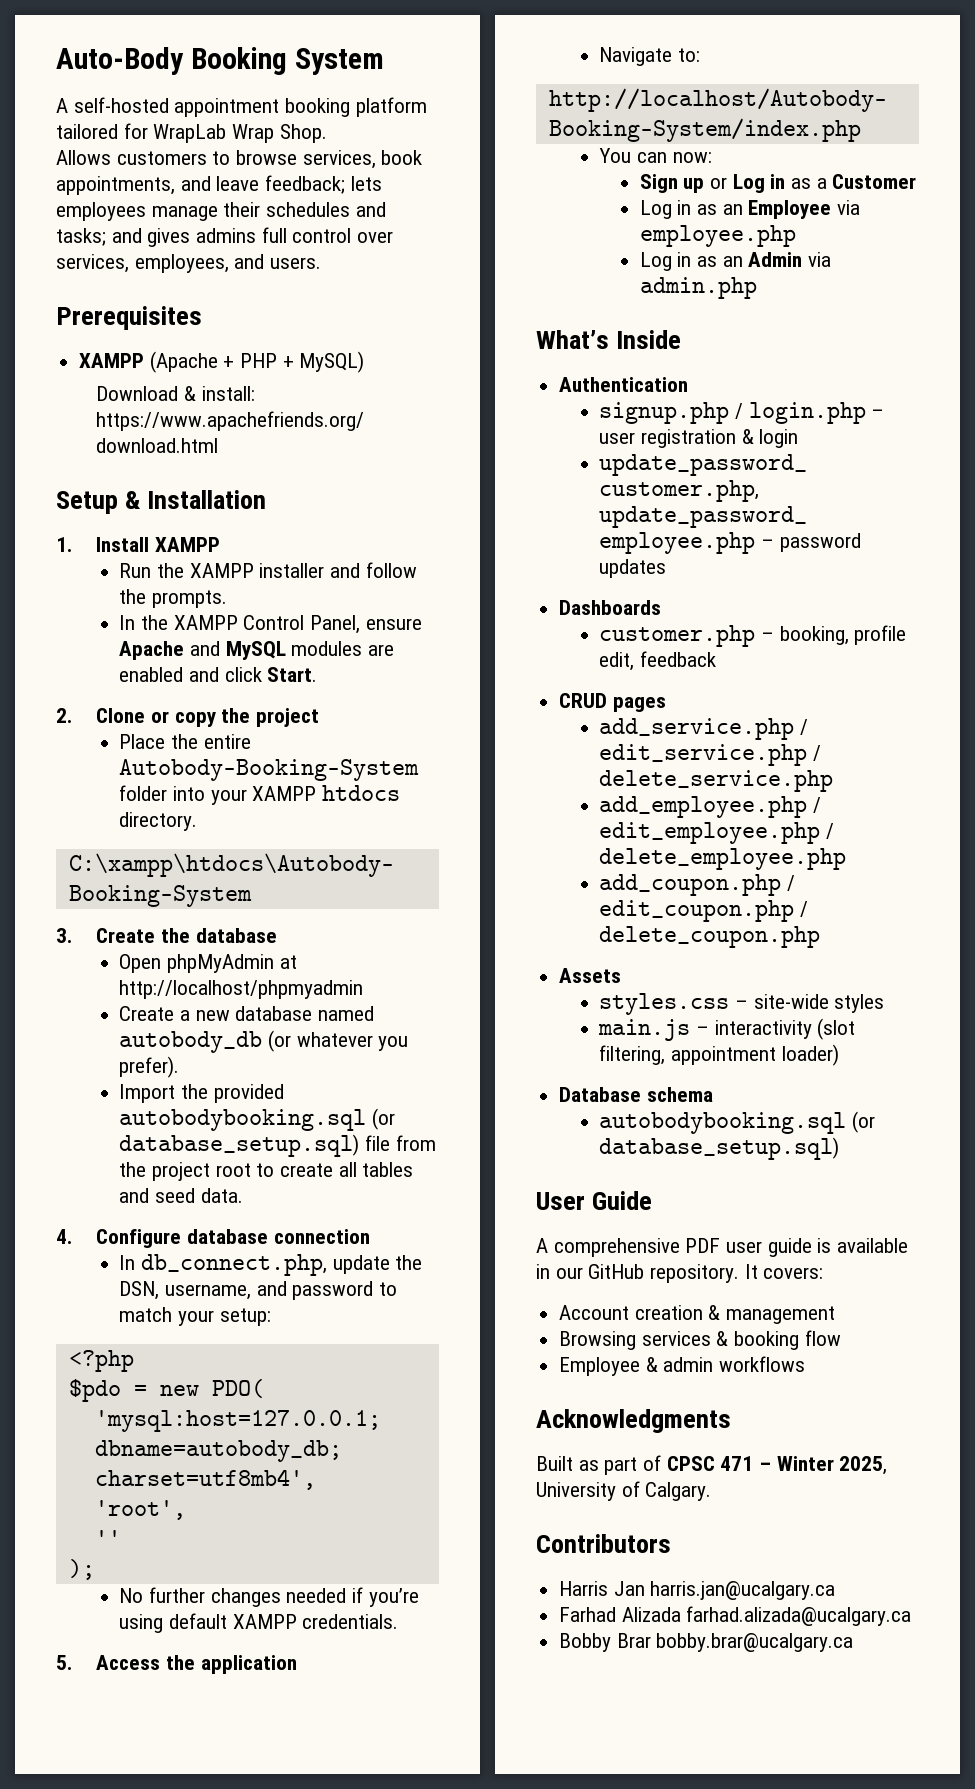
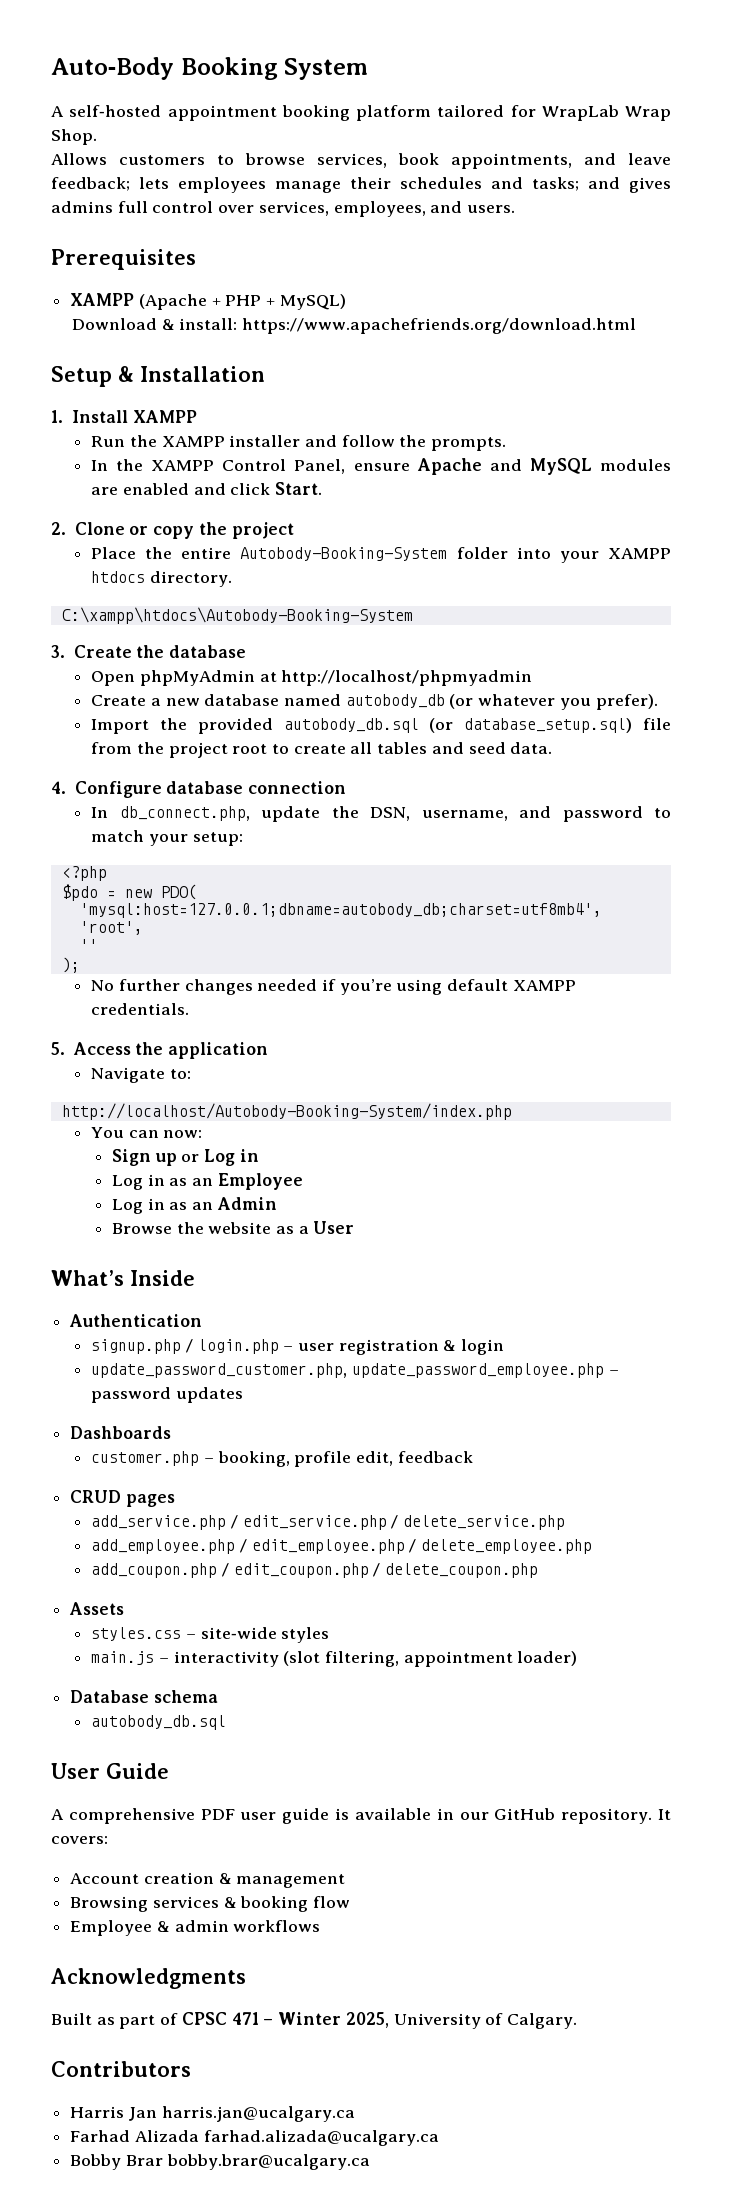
[119,1109,367,1131] autobodybooking.sql -> [283,718,419,733] autobody_db.sql
[791,174,917,189] as a Customer -> (259, 1155) none
[837,200,861,215] [639,225,796,247] via employee.php -> (303, 1181) none
[808,252,832,267] [639,277,757,299] via admin.php -> [111,1221,355,1234] // Browse the website as a User
[599,1111,876,1134] [599,1137,840,1160] autobodybooking.sql (or database_setup.sql) -> [91,1715,227,1730] autobody_db.sql

